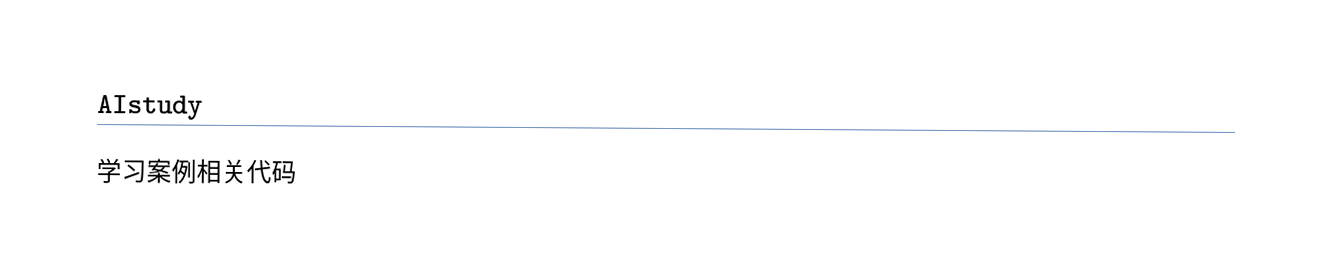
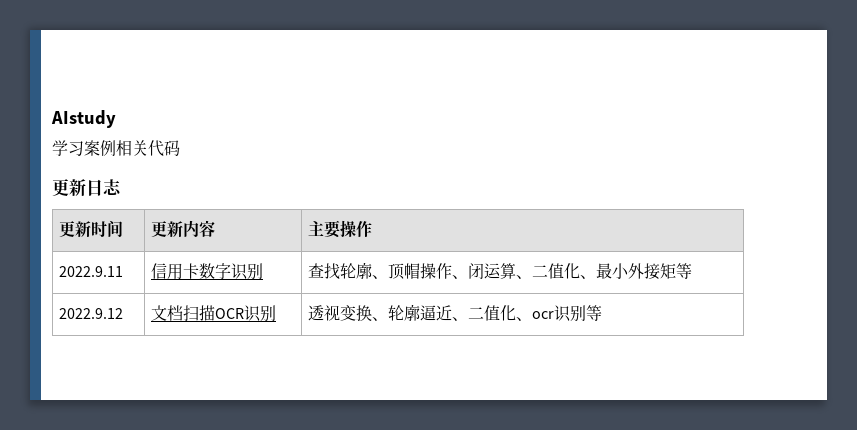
(297, 172) none -> [52,179,122,196] [58,220,123,237] [150,220,215,237] [307,220,372,238] [58,266,123,277] [150,263,263,280] [307,262,692,280] [58,308,123,319] [150,305,276,322] [307,304,602,322] // 更新日志 // 更新时间 | 更新内容 | 主要操作 // 2022.9.11 | 信用卡数字识别 | 查找轮廓、顶帽操作、闭运算、二值化、最小外接矩等 // 2022.9.12 | 文档扫描OCR识别 | 透视变换、轮廓逼近、二值化、ocr识别等

